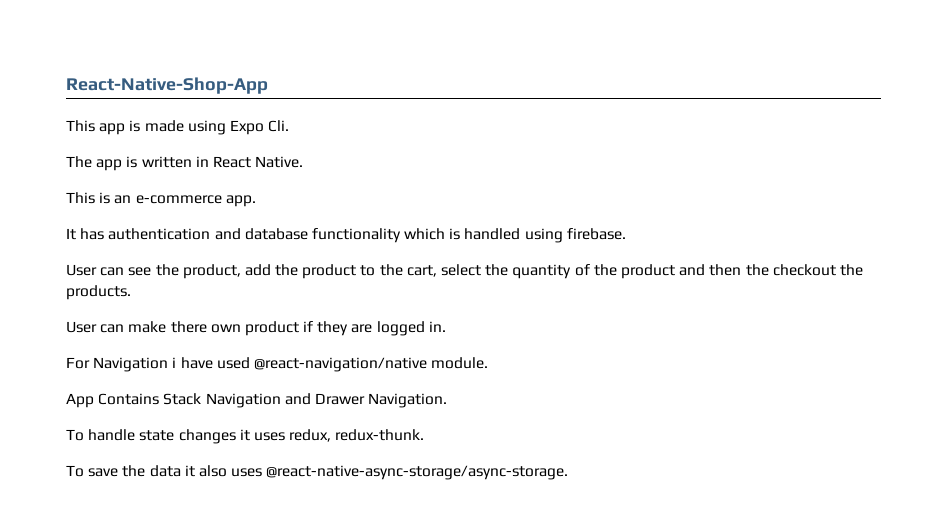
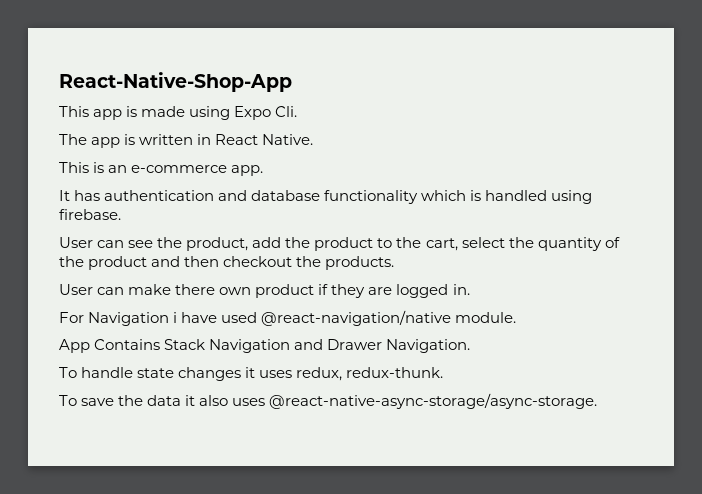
[745,264,769,276] the -> (220, 261) none

